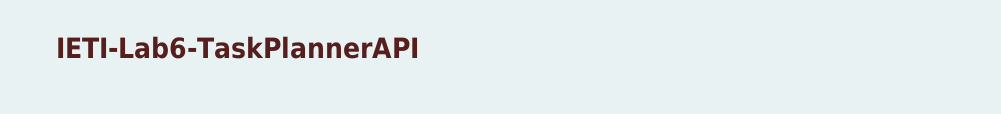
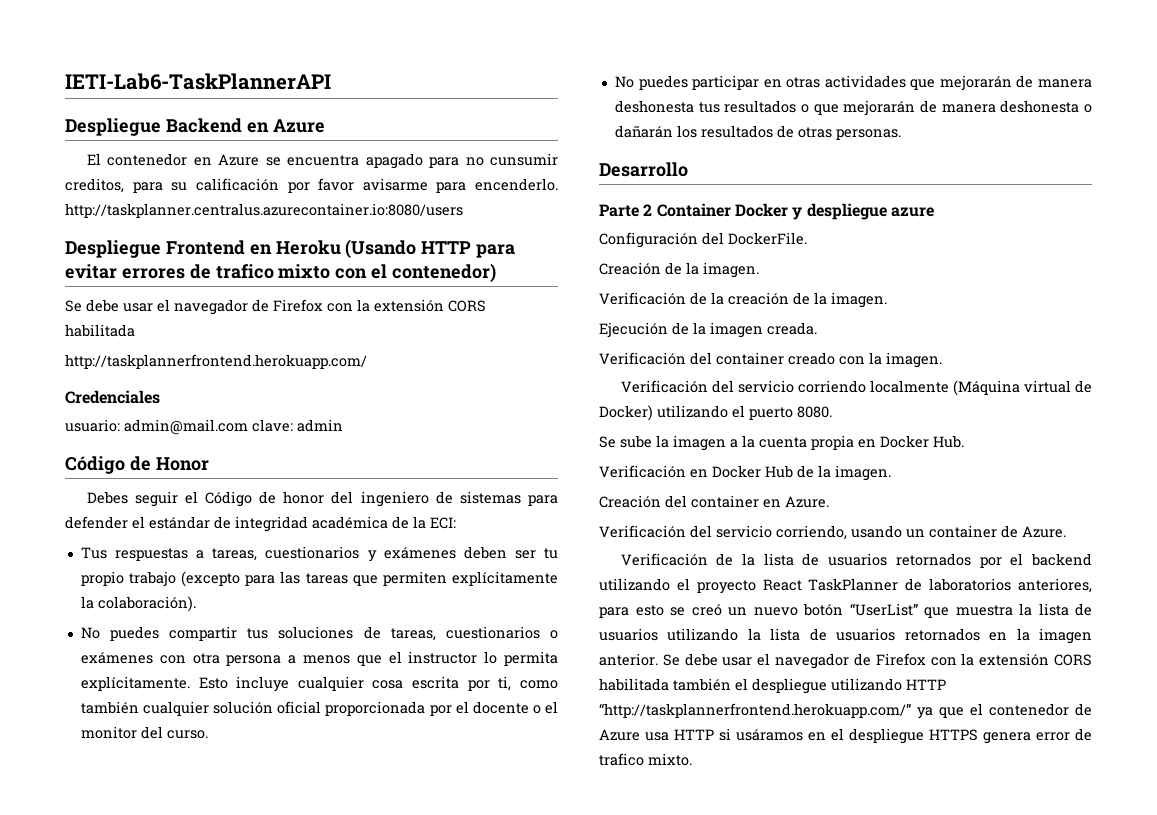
(419, 47) none -> [65,118,325,136] [86,153,559,169] [65,178,558,193] [65,203,463,218] [65,239,516,258] [65,263,497,282] [65,299,486,315] [65,324,135,337] [65,354,367,369] [65,390,160,404] [65,419,343,435] [65,456,209,474] [86,491,559,507] [65,516,456,532] [80,546,558,562] [80,571,558,587] [80,596,196,612] [80,626,559,641] [80,651,558,666] [80,676,559,692] [80,701,558,716] [80,726,208,739] [614,75,1092,91] [614,100,1092,116] [614,125,901,140] [599,162,688,177] [599,203,934,220] [599,232,807,248] [599,262,759,278] [599,292,887,308] [599,322,817,338] [599,352,942,368] [620,380,1092,396] [599,405,832,421] [599,435,964,451] [599,465,891,481] [599,495,829,508] [599,525,1066,540] [620,553,1092,568] [599,578,1092,594] [599,603,1092,618] [599,628,1092,644] [599,653,1092,669] [599,678,946,694] [599,703,1092,719] [599,728,1092,744] [599,753,692,766] // Despliegue Backend en Azure // El contenedor en Azure se encuentra apagado para no cunsumir creditos, para su calificación por favor avisarme para encenderlo. http://taskplanner.centralus.azurecontainer.io:8080/users // Despliegue Frontend en Heroku (Usando HTTP para evitar errores de trafico mixto con el contenedor) // Se debe usar el navegador de Firefox con la extensión CORS habilitada // http://taskplannerfrontend.herokuapp.com/ // Credenciales // usuario: admin@mail.com clave: admin // Código de Honor // Debes seguir el Código de honor del ingeniero de sistemas para defender el estándar de integridad académica de la ECI: // Tus respuestas a tareas, cuestionarios y exámenes deben ser tu propio trabajo (excepto para las tareas que permiten explícitamente la colaboración). // No puedes compartir tus soluciones de tareas, cuestionarios o exámenes con otra persona a menos que el instructor lo permita explícitamente. Esto incluye cualquier cosa escrita por ti, como también cualquier solución oficial proporcionada por el docente o el monitor del curso. // No puedes participar en otras actividades que mejorarán de manera deshonesta tus resultados o que mejorarán de manera deshonesta o dañarán los resultados de otras personas. // Desarrollo // Parte 2 Container Docker y despliegue azure // Configuración del DockerFile. // Creación de la imagen. // Verificación de la creación de la imagen. // Ejecución de la imagen creada. // Verificación del container creado con la imagen. // Verificación del servicio corriendo localmente (Máquina virtual de Docker) utilizando el puerto 8080. // Se sube la imagen a la cuenta propia en Docker Hub. // Verificación en Docker Hub de la imagen. // Creación del container en Azure. // Verificación del servicio corriendo, usando un container de Azure. // Verificación de la lista de usuarios retornados por el backend utilizando el proyecto React TaskPlanner de laboratorios anteriores, para esto se creó un nuevo botón “UserList” que muestra la lista de usuarios utilizando la lista de usuarios retornados en la imagen anterior. Se debe usar el navegador de Firefox con la extensión CORS habilitada también el despliegue utilizando HTTP “http://taskplannerfrontend.herokuapp.com/” ya que el contenedor de Azure usa HTTP si usáramos en el despliegue HTTPS genera error de trafico mixto.

